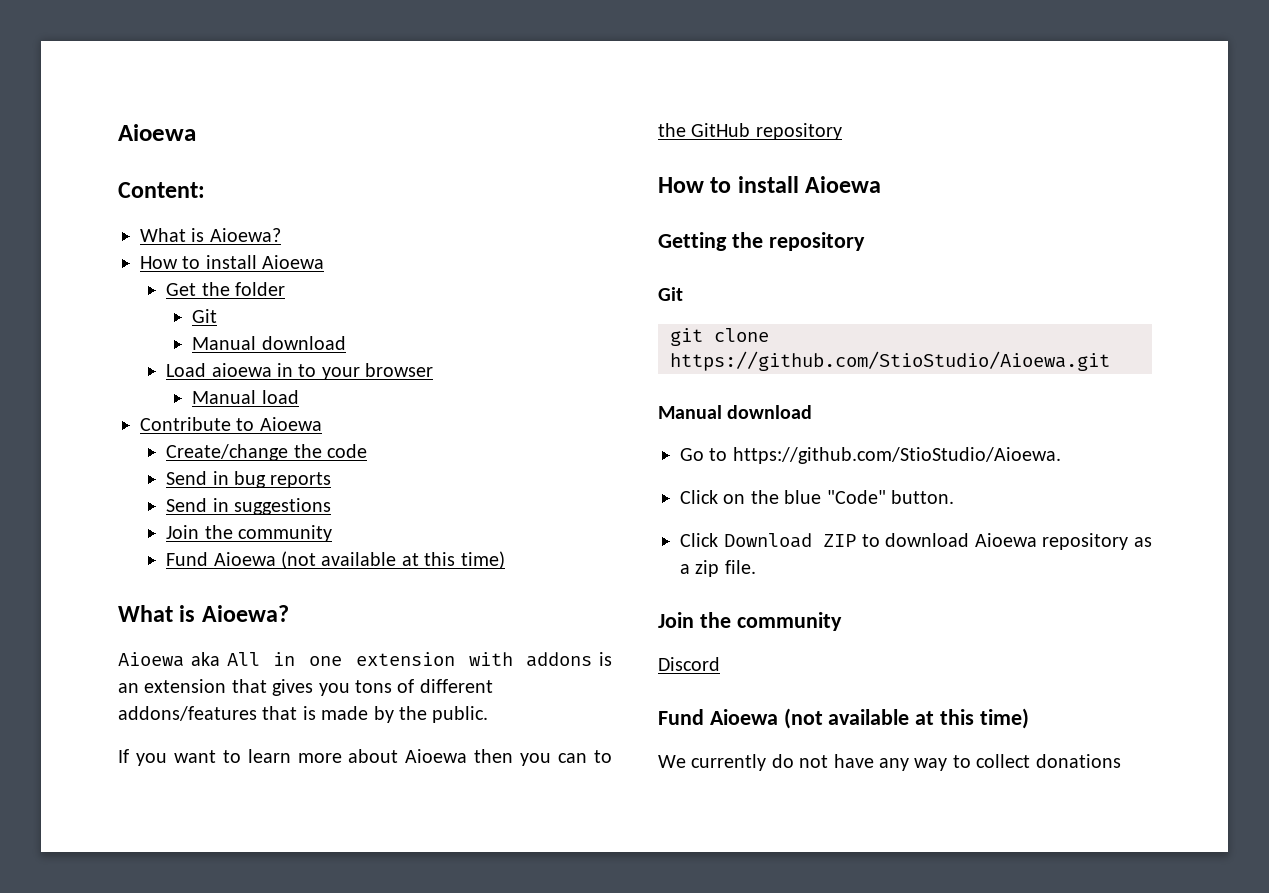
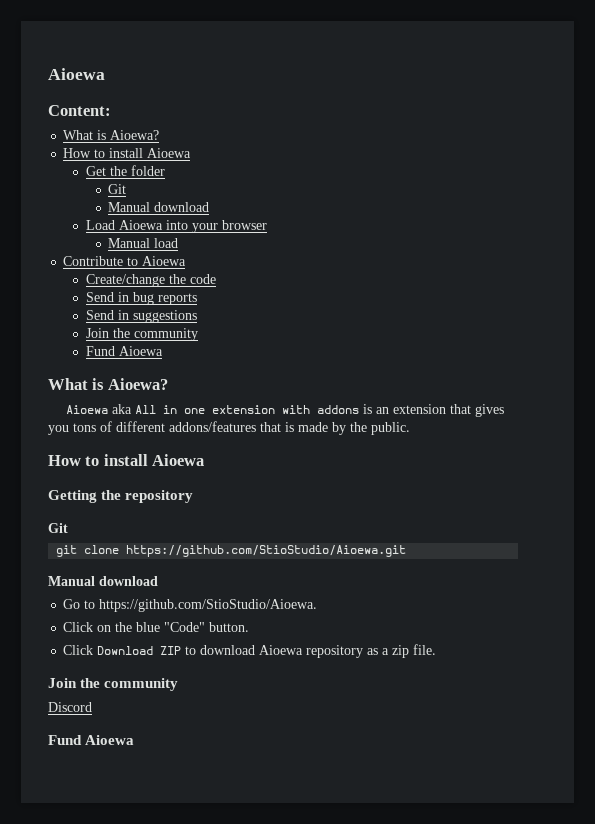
[211,363,317,377] aioewa in to -> [118,220,188,230] Aioewa into
[281,551,505,569] (not available at this time) -> (163, 351) none
[118,749,613,766] [658,123,842,140] // If you want to learn more about Aioewa then you can to the GitHub repository -> (410, 428) none
[783,708,1029,729] [658,754,1121,771] (not available at this time) // We currently do not have any way to collect donations -> (135, 740) none

